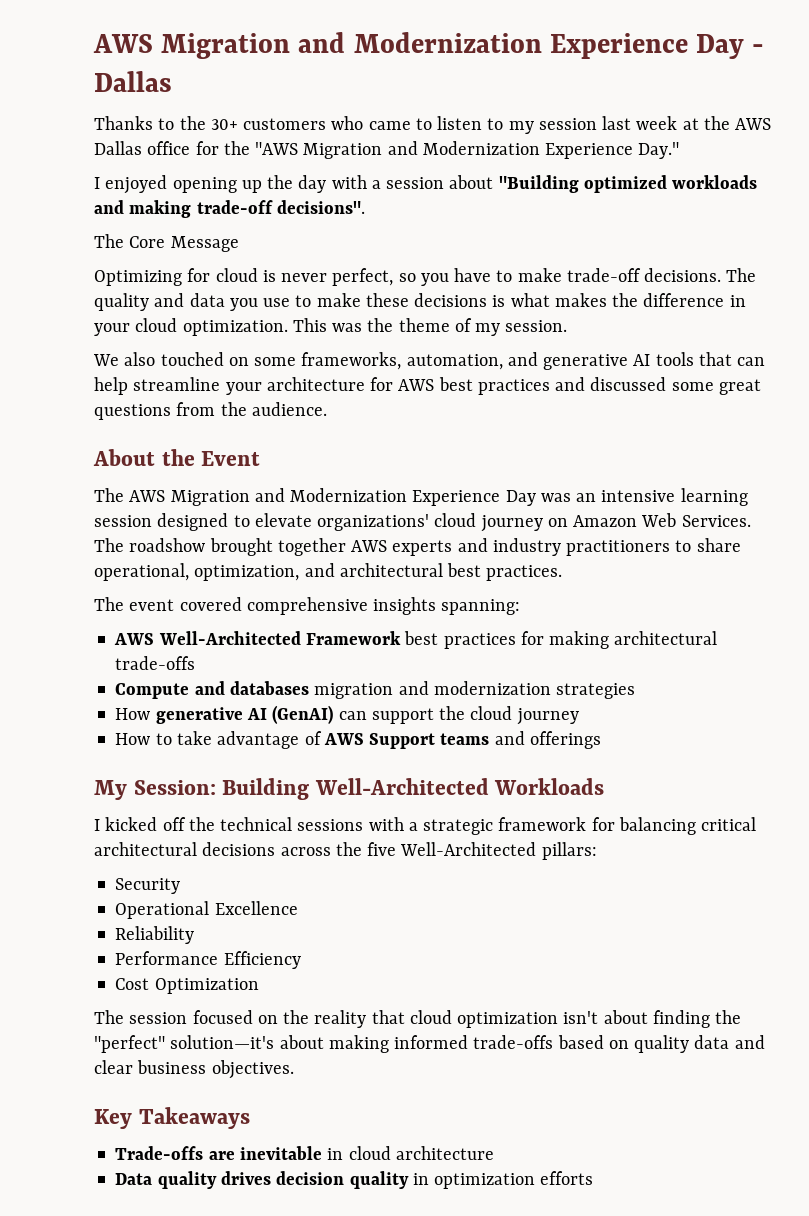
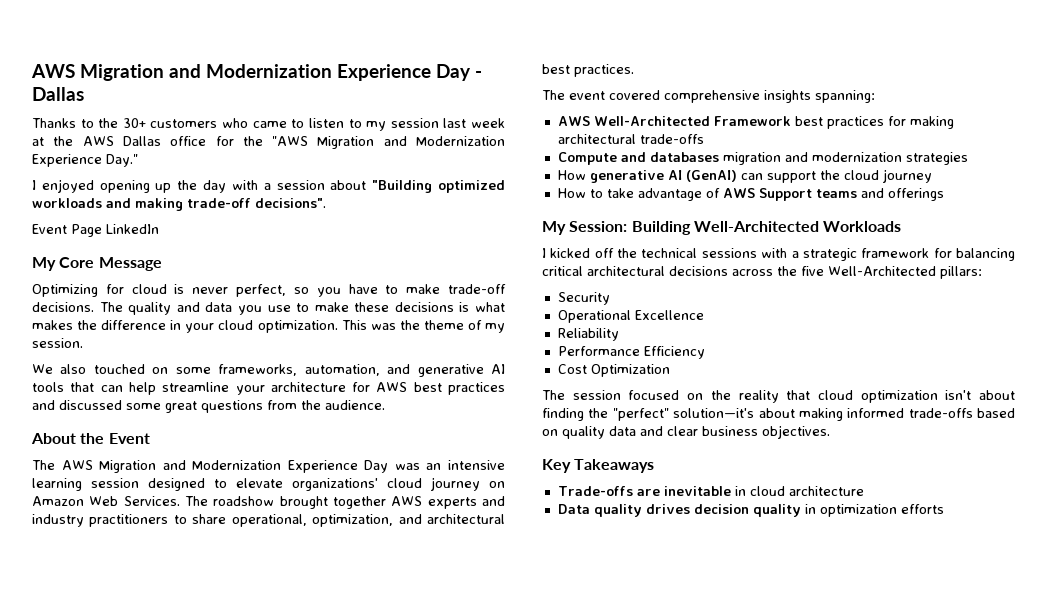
[94,234,124,248] The -> [32,224,159,237] [32,257,56,271] Event Page LinkedIn // My

